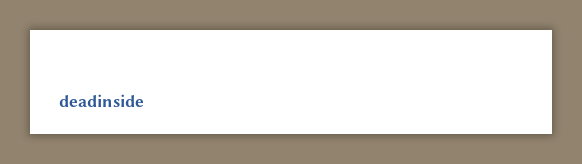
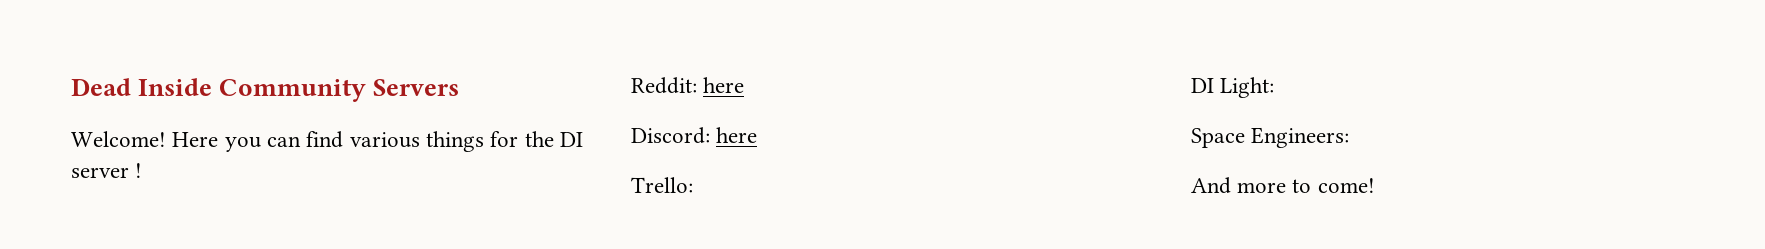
[59,94,144,107] deadinside -> [71,78,460,102] [71,131,583,152] [71,163,143,178] [631,77,745,94] [631,127,758,144] [631,177,693,193] [1191,77,1275,98] [1191,127,1350,148] [1191,177,1375,194] Dead Inside Community Servers // Welcome! Here you can find various things for the DI server ! // Reddit: here // Discord: here // Trello: // DI Light: // Space Engineers: // And more to come!

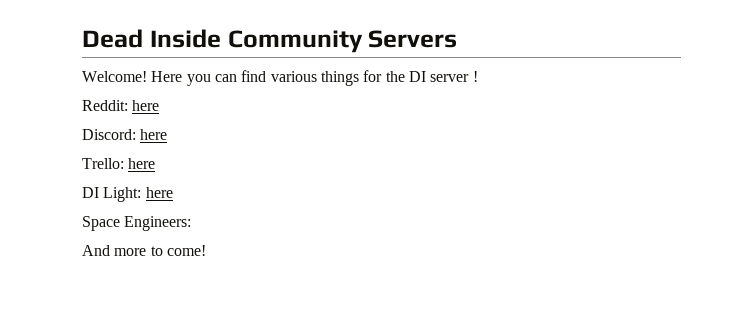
(693, 185) none -> [128,158,156,169] here
(1275, 87) none -> [145,187,173,198] here

